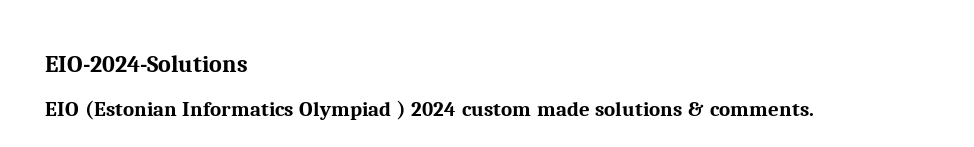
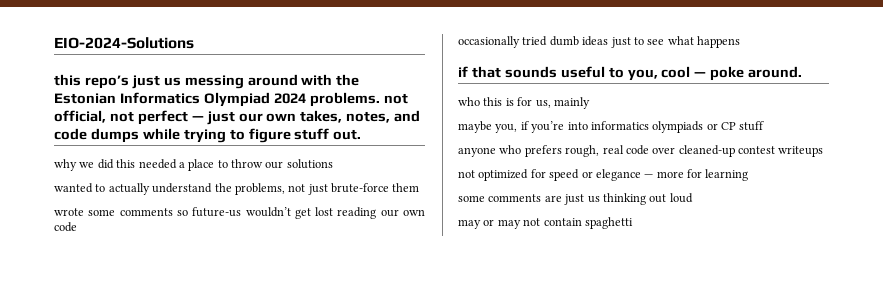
[45,100,814,120] EIO (Estonian Informatics Olympiad ) 2024 custom made solutions & comments. -> [54,74,360,89] [54,92,408,107] [54,110,421,125] [54,128,362,143] [54,159,333,171] [54,183,420,195] [54,207,426,219] [54,222,77,232] [458,36,740,48] [458,66,803,81] [458,97,590,109] [458,121,765,133] [458,145,824,157] [458,169,749,181] [458,193,693,205] [458,217,633,229] this repo’s just us messing around with the Estonian Informatics Olympiad 2024 problems. not official, not perfect — just our own takes, notes, and code dumps while trying to figure stuff out. // why we did this needed a place to throw our solutions // wanted to actually understand the problems, not just brute-force them // wrote some comments so future-us wouldn’t get lost reading our own code // occasionally tried dumb ideas just to see what happens // if that sounds useful to you, cool — poke around. // who this is for us, mainly // maybe you, if you’re into informatics olympiads or CP stuff // anyone who prefers rough, real code over cleaned-up contest writeups // not optimized for speed or elegance — more for learning // some comments are just us thinking out loud // may or may not contain spaghetti

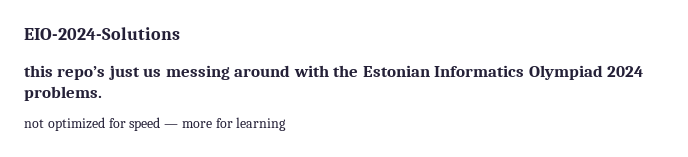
[383,93,408,104] [54,110,421,125] [54,128,362,143] [54,159,333,171] [54,183,420,195] [54,207,426,219] [54,222,77,232] [458,36,740,48] [458,66,803,81] [458,97,590,109] [458,121,765,133] [458,145,824,157] not official, not perfect — just our own takes, notes, and code dumps while trying to figure stuff out. // why we did this needed a place to throw our solutions // wanted to actually understand the problems, not just brute-force them // wrote some comments so future-us wouldn’t get lost reading our own code // occasionally tried dumb ideas just to see what happens // if that sounds useful to you, cool — poke around. // who this is for us, mainly // maybe you, if you’re into informatics olympiads or CP stuff // anyone who prefers rough, real code over cleaned-up contest writeups -> (102, 93) none
[581,169,641,181] or elegance -> (161, 124) none
[458,193,693,205] [458,217,633,229] // some comments are just us thinking out loud // may or may not contain spaghetti -> (287, 124) none

